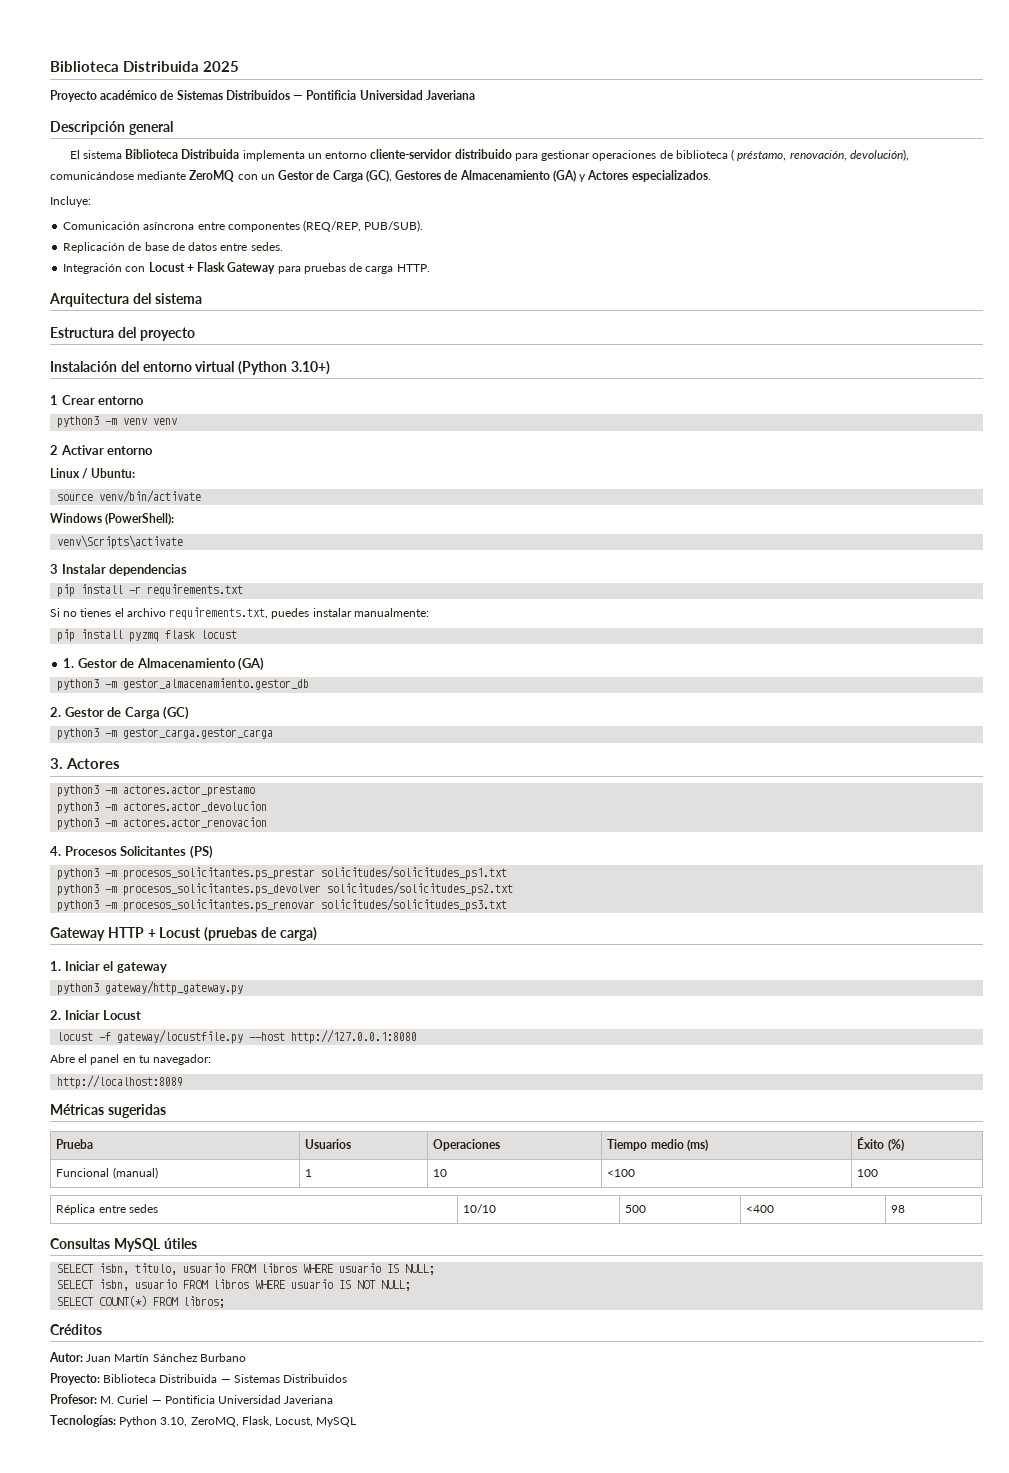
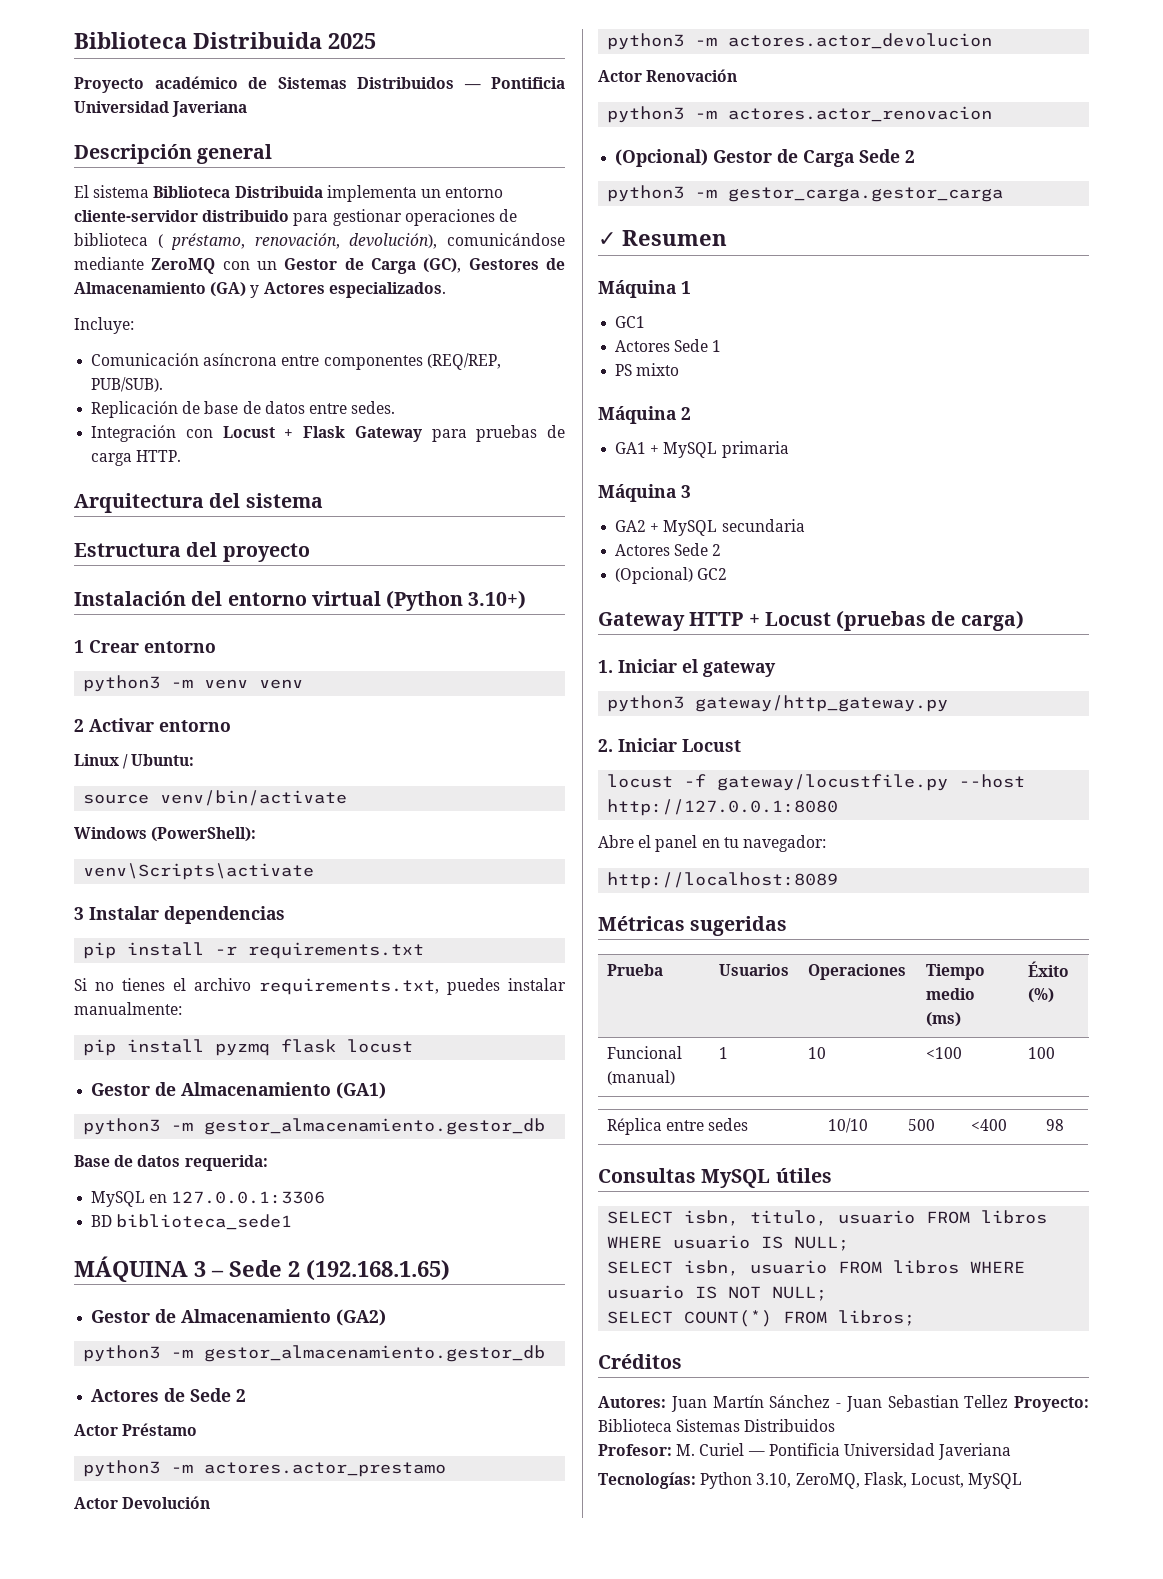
[63,657,265,671] [57,678,310,691] [50,706,190,720] 1. Gestor de Almacenamiento (GA) // python3 -m gestor_almacenamiento.gestor_db // 2. Gestor de Carga (GC) -> [91,1082,387,1099] [83,1118,546,1135] [74,1155,268,1171] [91,1191,326,1207] [91,1214,293,1230] [74,1256,450,1282] [91,1309,387,1326] [83,1345,546,1362] [91,1388,247,1402] [74,1423,198,1436] [83,1460,447,1477] [74,1496,211,1509] [607,33,993,50] [598,69,738,82] [607,106,993,123] [615,149,916,167] Gestor de Almacenamiento (GA1) // python3 -m gestor_almacenamiento.gestor_db // Base de datos requerida: // MySQL en 127.0.0.1:3306 // BD biblioteca_sede1 // MÁQUINA 3 – Sede 2 (192.168.1.65) // Gestor de Almacenamiento (GA2) // python3 -m gestor_almacenamiento.gestor_db // Actores de Sede 2 // Actor Préstamo // python3 -m actores.actor_prestamo // Actor Devolución // python3 -m actores.actor_devolucion // Actor Renovación // python3 -m actores.actor_renovacion // (Opcional) Gestor de Carga Sede 2
[50,758,121,769] [57,785,256,797] [57,801,268,814] [57,817,268,830] [50,845,213,859] [57,866,508,880] [57,882,514,896] [57,898,508,912] 3. Actores // python3 -m actores.actor_prestamo // python3 -m actores.actor_devolucion // python3 -m actores.actor_renovacion // 4. Procesos Solicitantes (PS) // python3 -m procesos_solicitantes.ps_prestar solicitudes/solicitudes_ps1.txt // python3 -m procesos_solicitantes.ps_devolver solicitudes/solicitudes_ps2.txt // python3 -m procesos_solicitantes.ps_renovar solicitudes/solicitudes_ps3.txt -> [598,230,727,246] [598,280,691,298] [615,316,646,328] [615,339,722,352] [615,363,680,376] [598,406,691,424] [615,441,789,458] [598,484,691,502] [615,519,805,536] [615,543,722,556] [615,567,728,584] ✓ Resumen // Máquina 1 // GC1 // Actores Sede 1 // PS mixto // Máquina 2 // GA1 + MySQL primaria // Máquina 3 // GA2 + MySQL secundaria // Actores Sede 2 // (Opcional) GC2
[49,1352,83,1362] Autor: -> [598,1396,666,1408] Autores:
[199,1353,246,1362] [50,1373,231,1385] Burbano // Proyecto: Biblioteca Distribuida — -> [836,1395,1089,1412] [598,1419,672,1432] - Juan Sebastian Tellez Proyecto: Biblioteca

